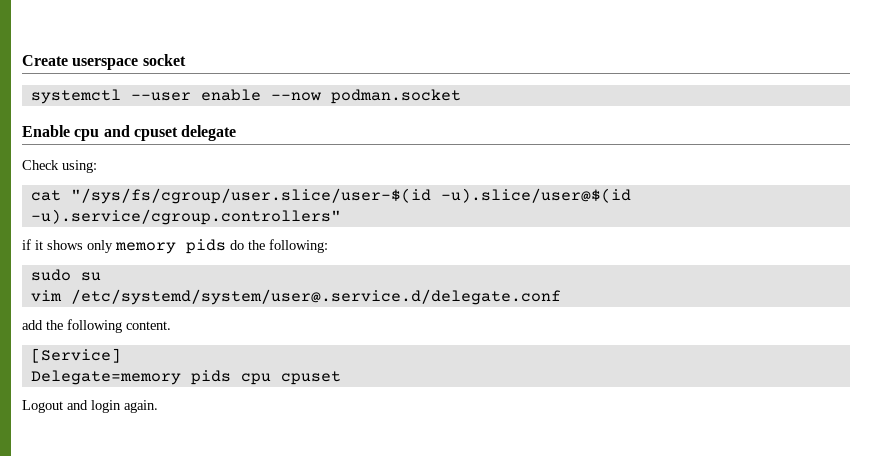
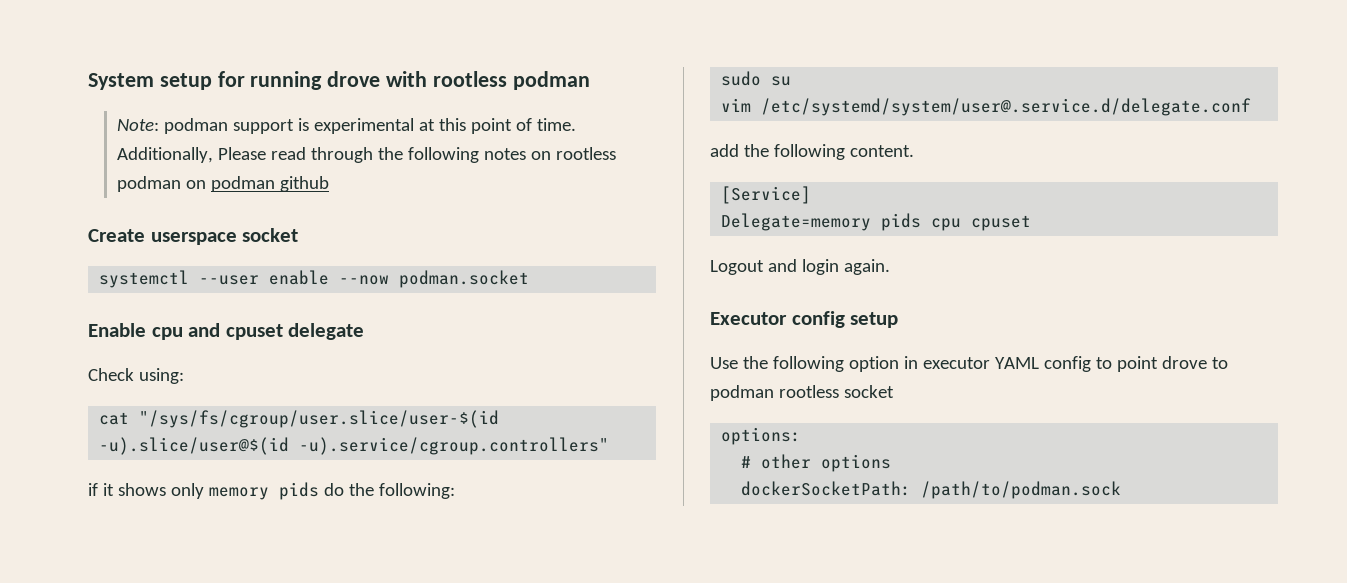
(22, 60) none -> [88,71,590,90] [117,118,577,134] [117,147,617,163] [117,176,330,192] System setup for running drove with rootless podman // Note: podman support is experimental at this point of time. Additionally, Please read through the following notes on rootless podman on podman github //
(158, 406) none -> [710,311,899,328] [710,356,1228,372] [710,385,894,401] [721,427,802,445] [741,454,892,472] [741,481,1122,499] // Executor config setup // Use the following option in executor YAML config to point drove to podman rootless socket // options: // # other options // dockerSocketPath: /path/to/podman.sock

